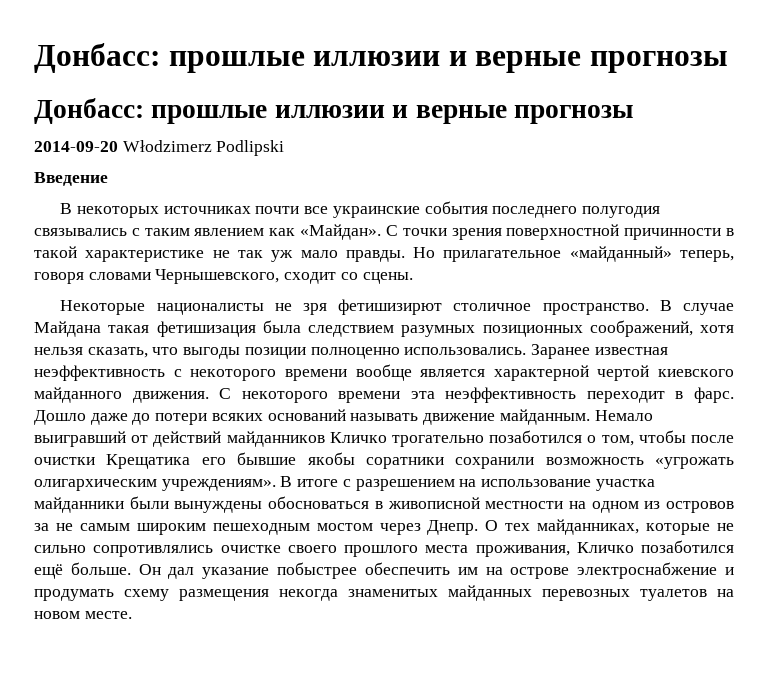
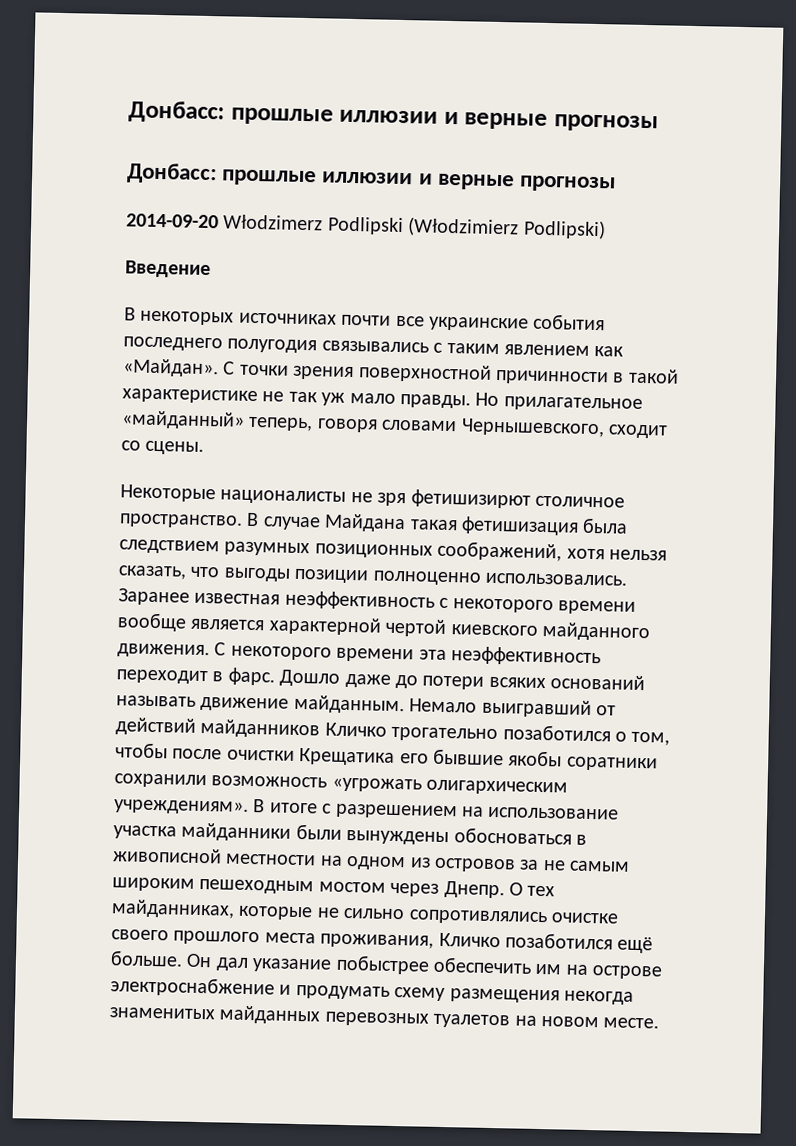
(285, 148) none -> [407,217,606,240] (Włodzimierz Podlipski)

